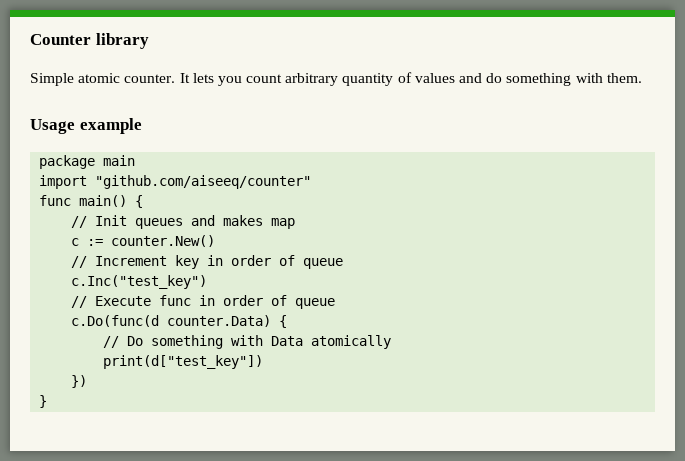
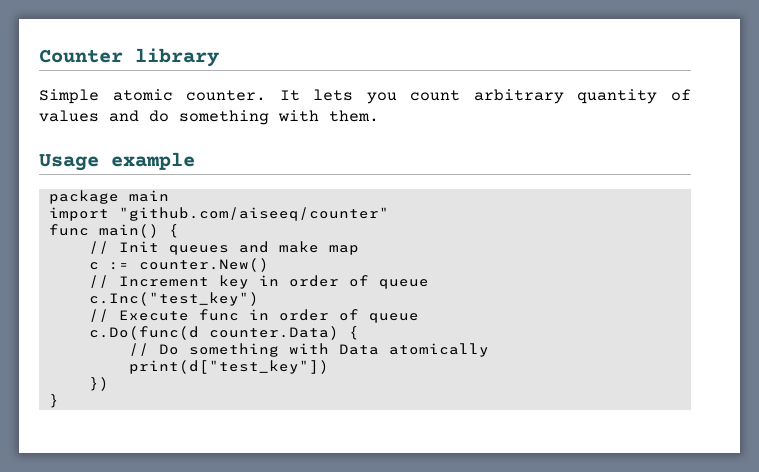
[223,215,264,226] makes -> [278,241,319,253] make

